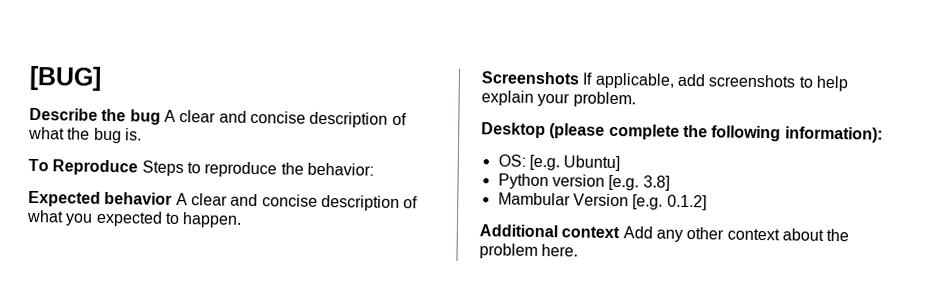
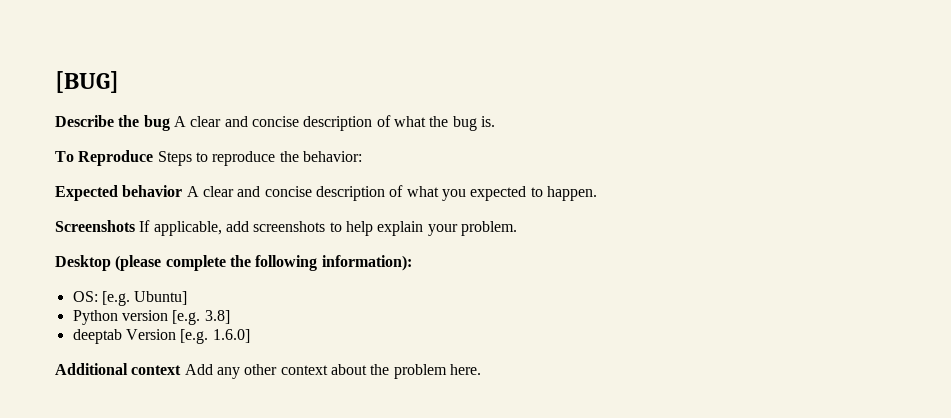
[497,192,571,206] Mambular -> [72,329,122,344] deeptab
[666,194,707,211] 0.1.2] -> [212,329,250,343] 1.6.0]

